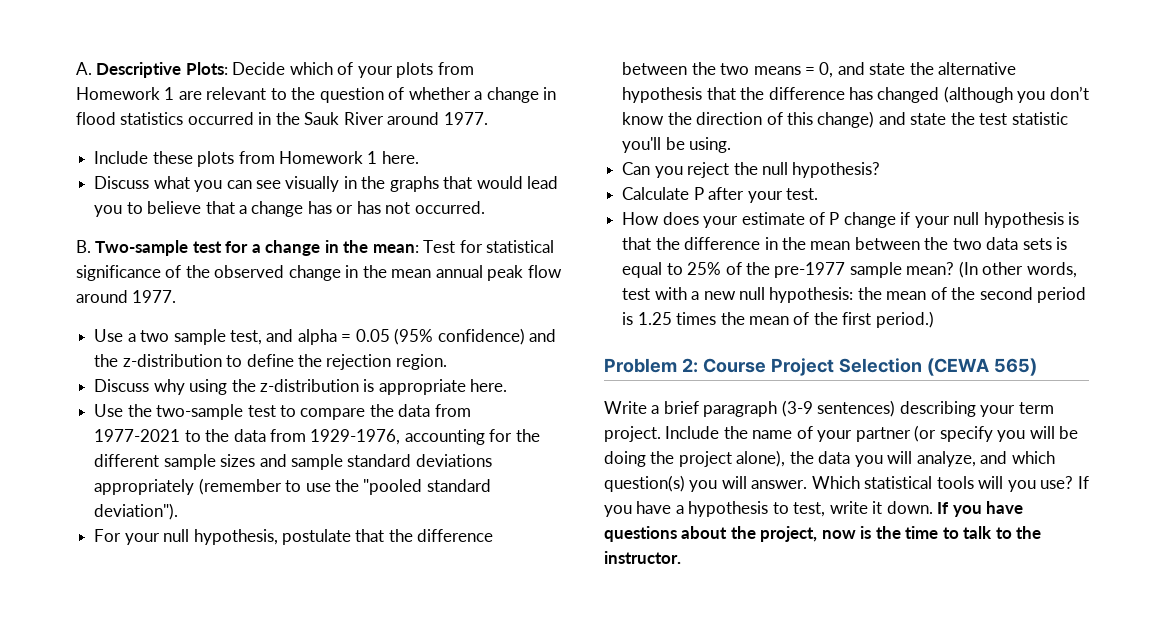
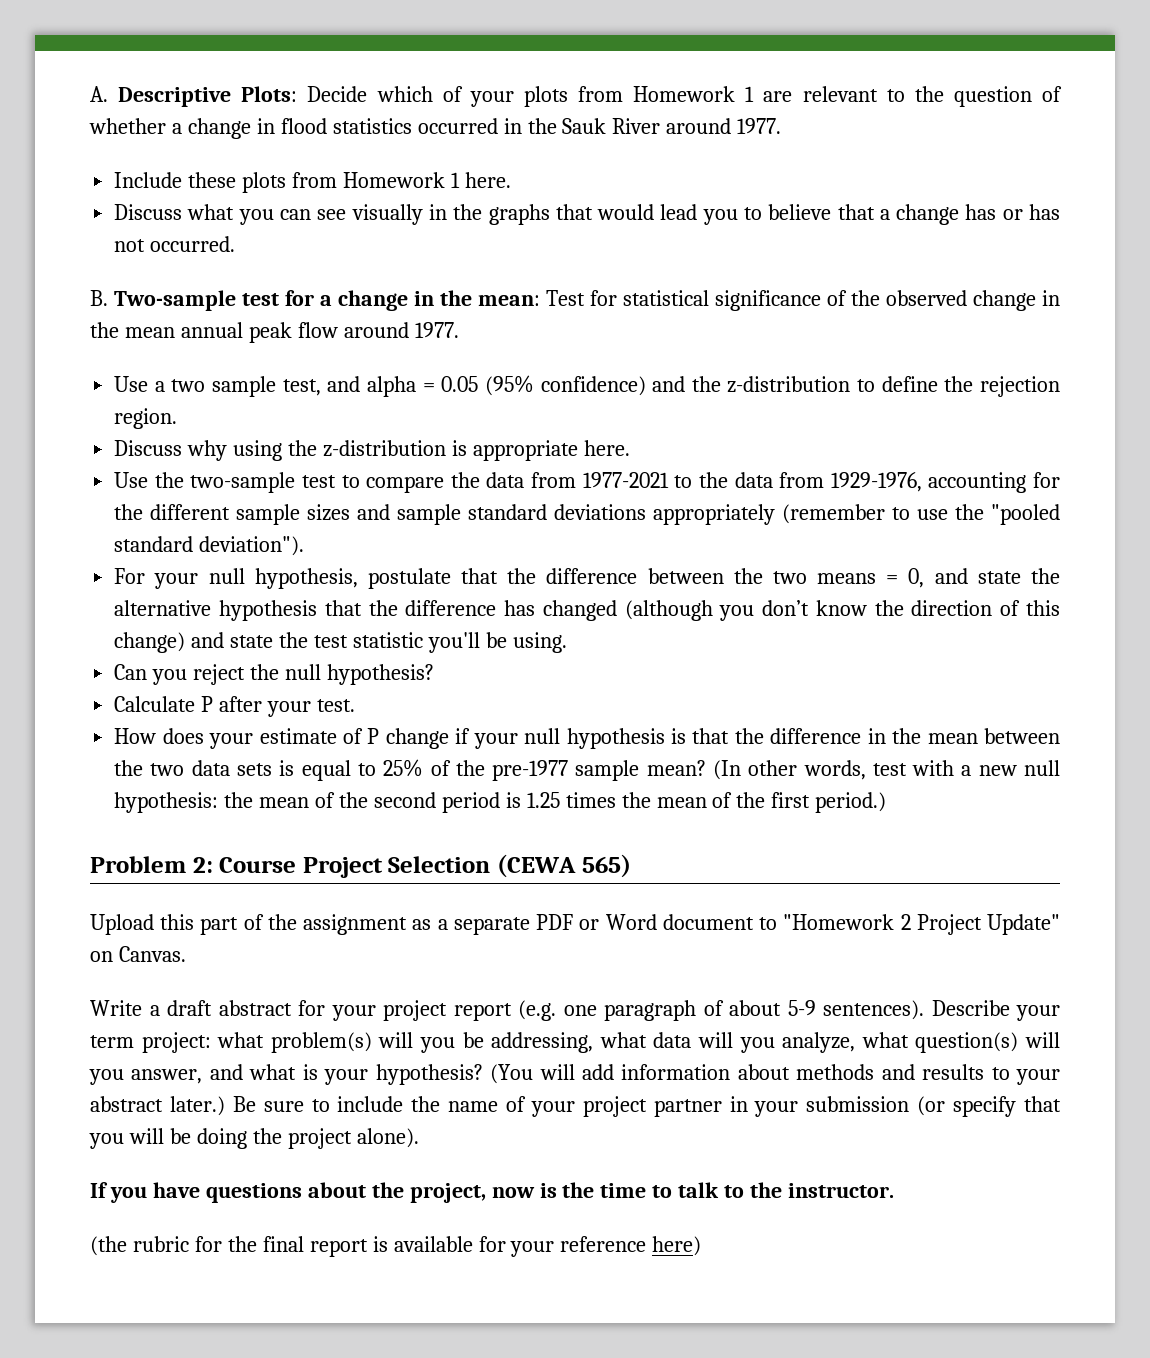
[604,400,1054,417] [604,426,911,442] Write a brief paragraph (3-9 sentences) describing your term project. Include the name of your partner -> [90,914,1060,935] [90,946,186,962] [90,1000,1060,1021] [90,1032,1061,1053] [89,1064,1060,1085] [90,1096,910,1117] Upload this part of the assignment as a separate PDF or Word document to "Homework 2 Project Update" on Canvas. // Write a draft abstract for your project report (e.g. one paragraph of about 5-9 sentences). Describe your term project: what problem(s) will you be addressing, what data will you analyze, what question(s) will you answer, and what is your hypothesis? (You will add information about methods and results to your abstract later.) Be sure to include the name of your project partner in your submission
(993, 434) none -> [1023,1096,1061,1112] that
[736,450,1055,467] [604,475,1089,492] [604,501,933,517] alone), the data you will analyze, and which question(s) you will answer. Which statistical tools will you use? If you have a hypothesis to test, write it down. -> [356,1128,419,1148] alone). //
(681, 557) none -> [90,1236,702,1257] // (the rubric for the final report is available for your reference here)

